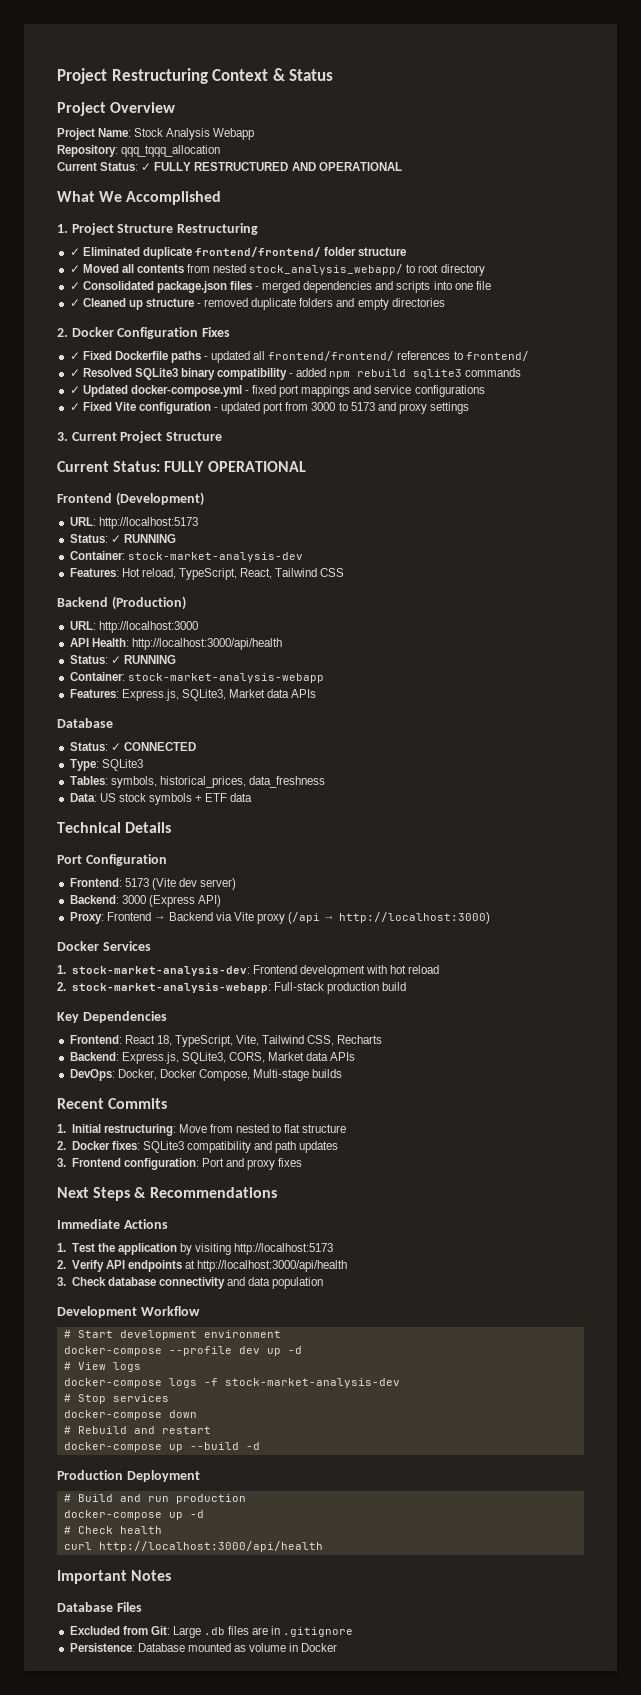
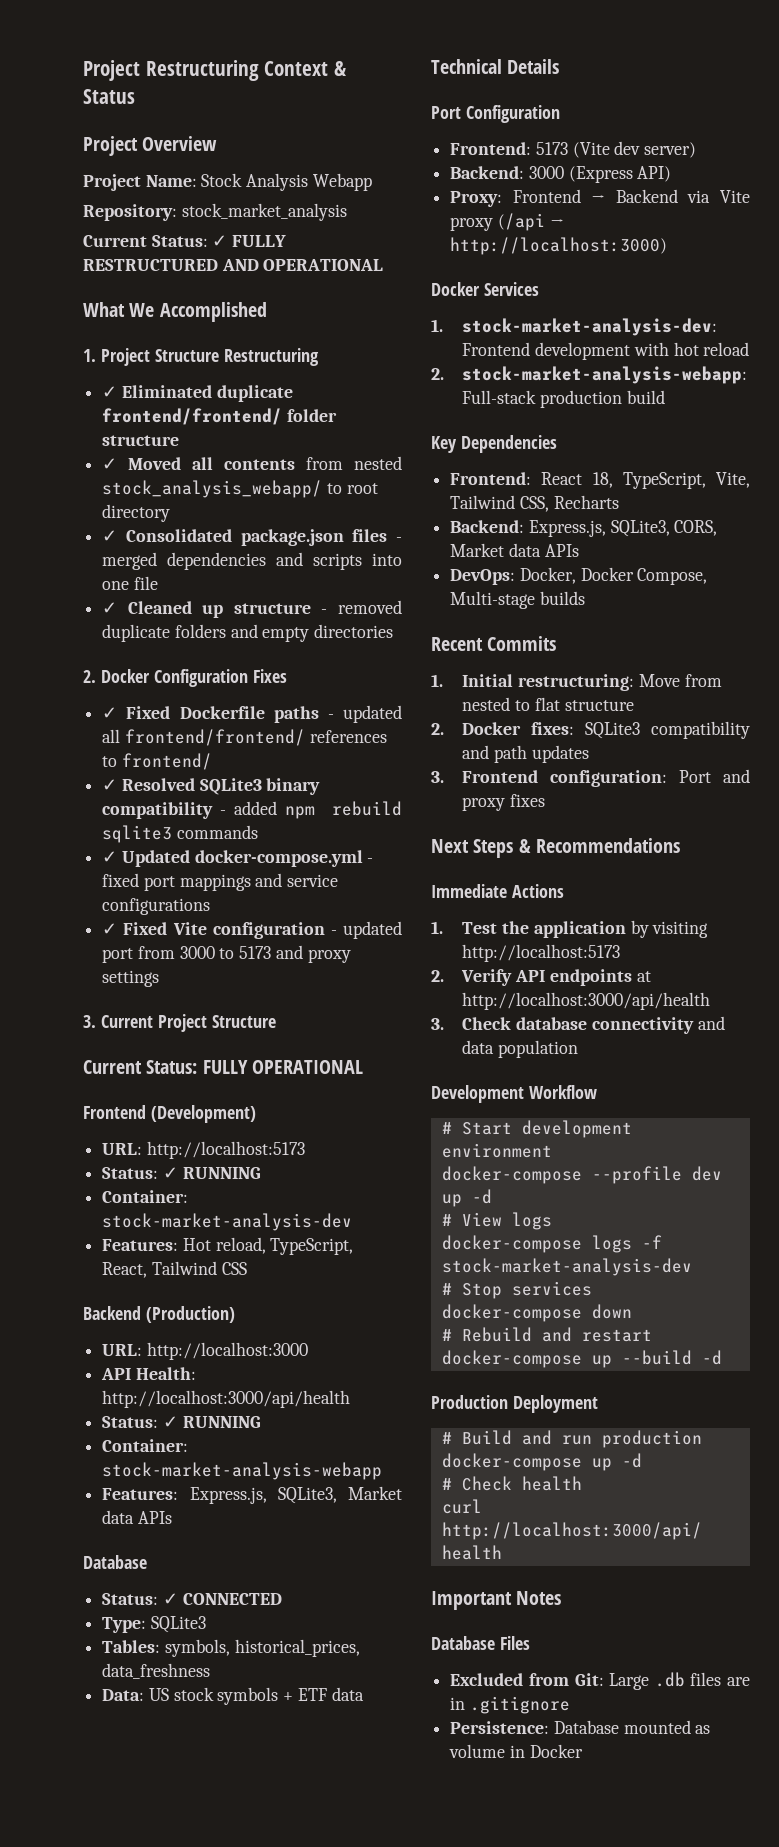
[121,145,221,157] qqq_tqqq_allocation -> [181,203,347,221] stock_market_analysis

